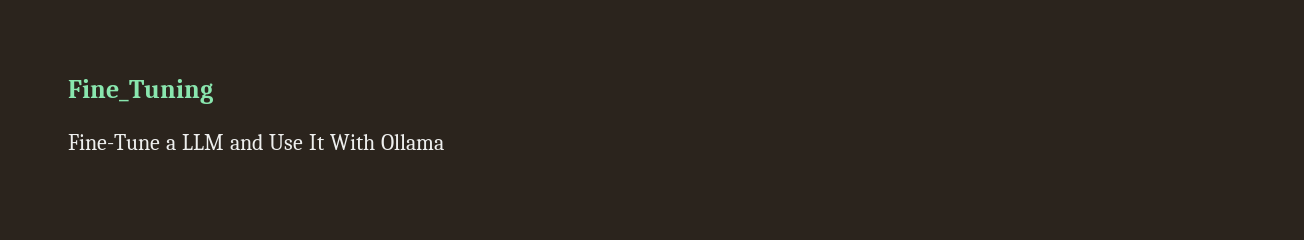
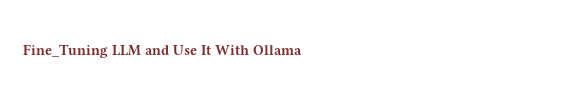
[68,134,176,150] // Fine-Tune a -> (108, 51) none

